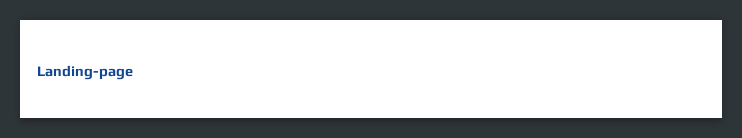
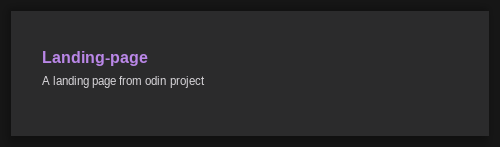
(133, 72) none -> [42,76,205,88] // A landing page from odin project

